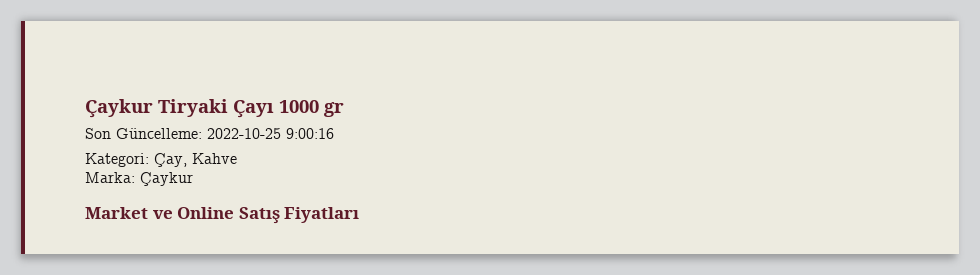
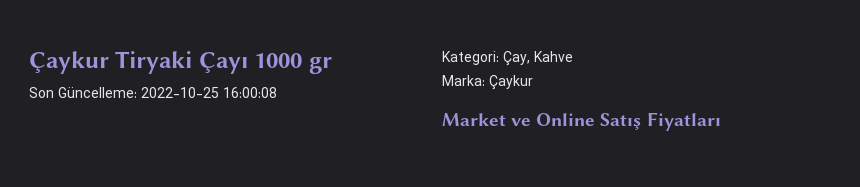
[286,128,334,139] 9:00:16 -> [223,87,277,98] 16:00:08

